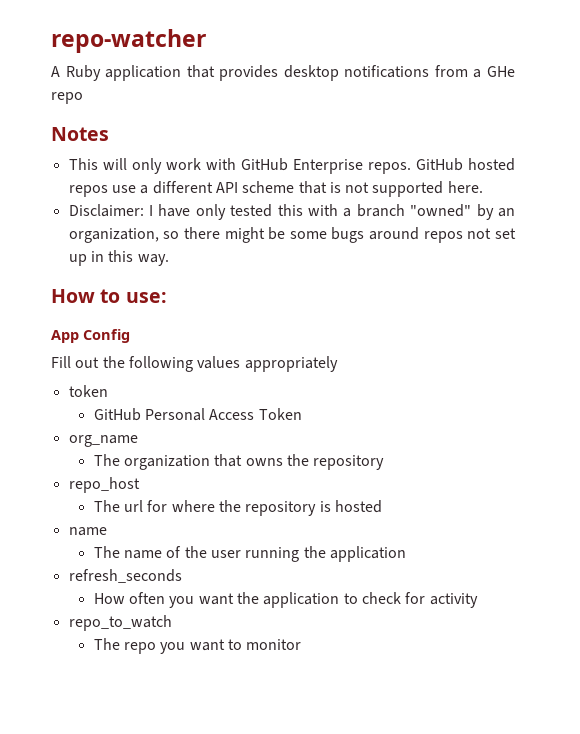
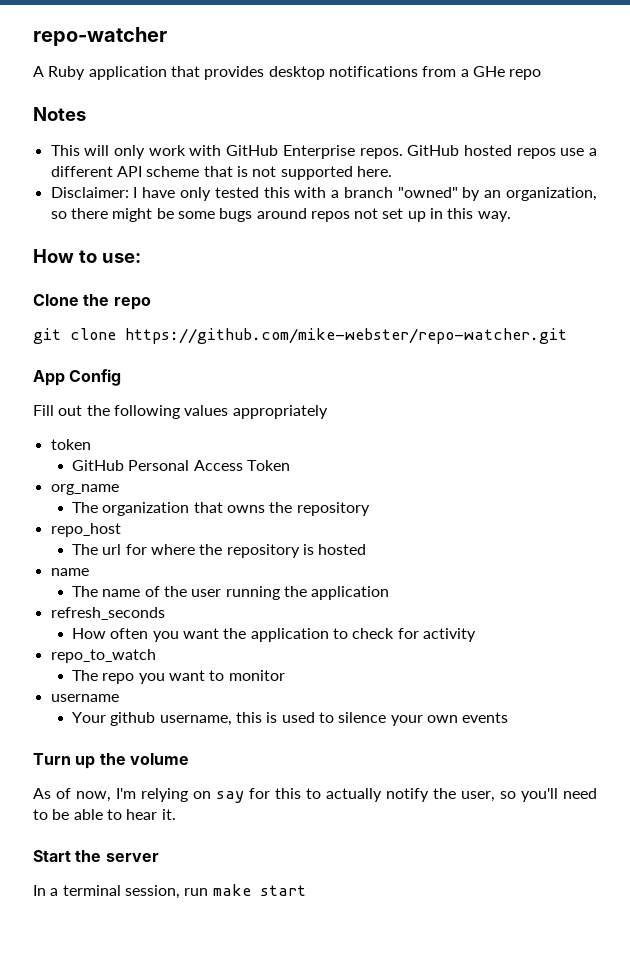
(167, 297) none -> [33,294,151,310] [33,328,567,344] // Clone the repo // git clone https://github.com/mike-webster/repo-watcher.git
(302, 644) none -> [50,694,119,702] [71,712,509,726] [33,753,189,769] [33,788,597,803] [33,809,176,820] [33,850,159,862] [33,884,306,899] // username // Your github username, this is used to silence your own events // Turn up the volume // As of now, I'm relying on say for this to actually notify the user, so you'll need to be able to hear it. // Start the server // In a terminal session, run make start

